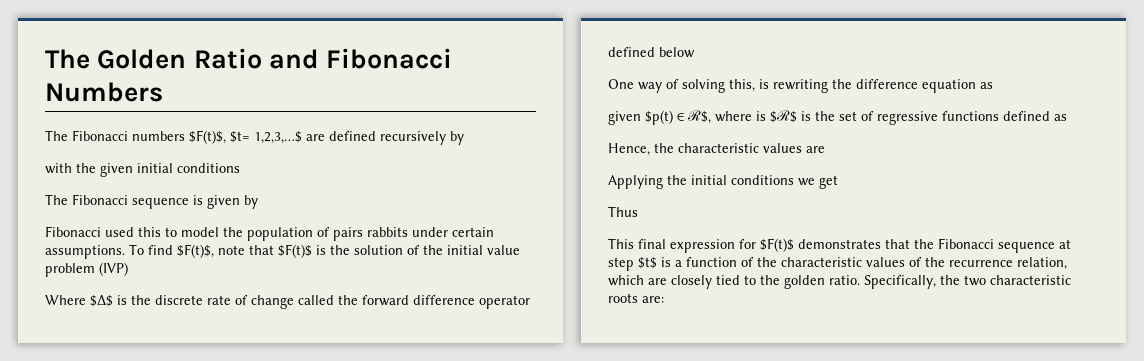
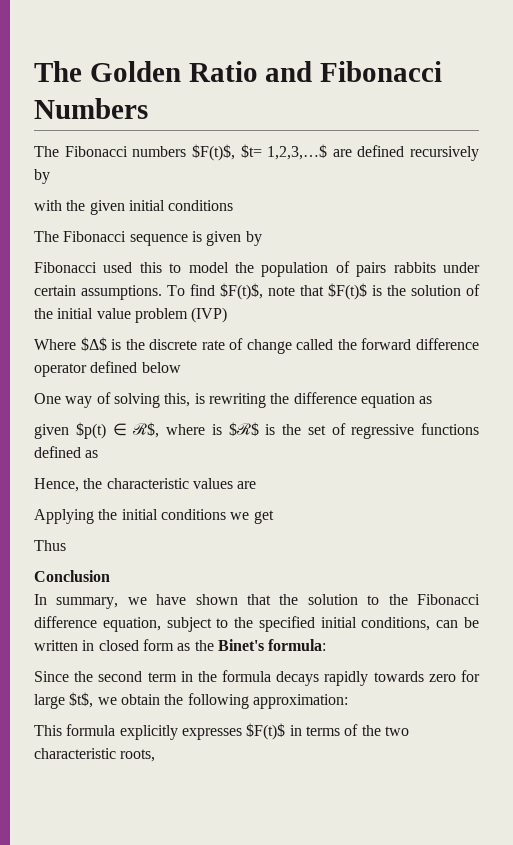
[608,238,1071,253] [608,257,1067,271] [608,275,936,289] This final expression for $F(t)$ demonstrates that the Fibonacci sequence at step $t$ is a function of the characteristic values of the recurrence relation, which are closely tied to the golden ratio. Specifically, -> [34,570,110,582] [34,594,480,609] [34,616,479,632] [34,639,327,651] [34,670,481,686] [34,692,348,709] [34,723,359,740] Conclusion // In summary, we have shown that the solution to the Fibonacci difference equation, subject to the specified initial conditions, can be written in closed form as the Binet's formula: // Since the second term in the formula decays rapidly towards zero for large $t$, we obtain the following approximation: // This formula explicitly expresses $F(t)$ in terms of
[608,293,664,303] roots are: -> [120,749,156,762] roots,

